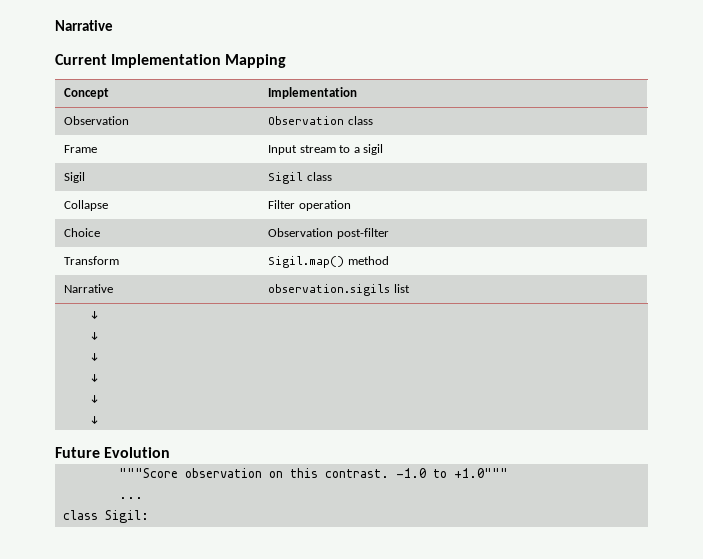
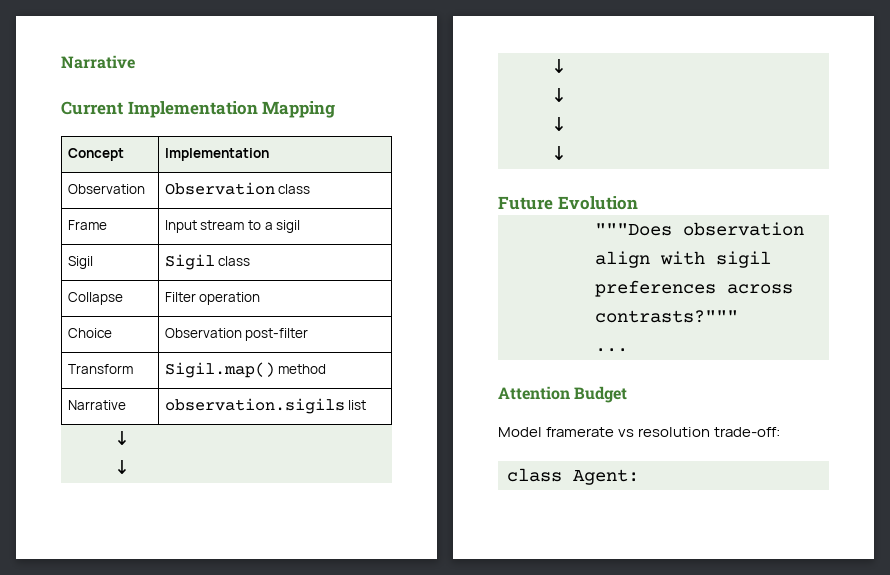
[119,468,509,478] [119,497,144,499] [63,510,150,523] """Score observation on this contrast. -1.0 to +1.0""" // ... // class Sigil: -> [595,222,804,236] [595,251,771,268] [595,280,793,297] [595,310,738,323] [595,348,628,352] [498,386,628,403] [498,427,781,437] [507,468,639,485] """Does observation align with sigil preferences across contrasts?""" // ... // Attention Budget // Model framerate vs resolution trade-off: // class Agent:

